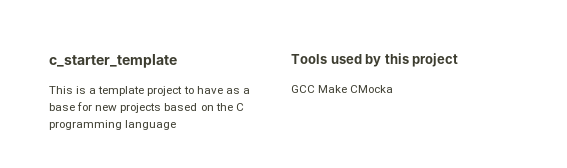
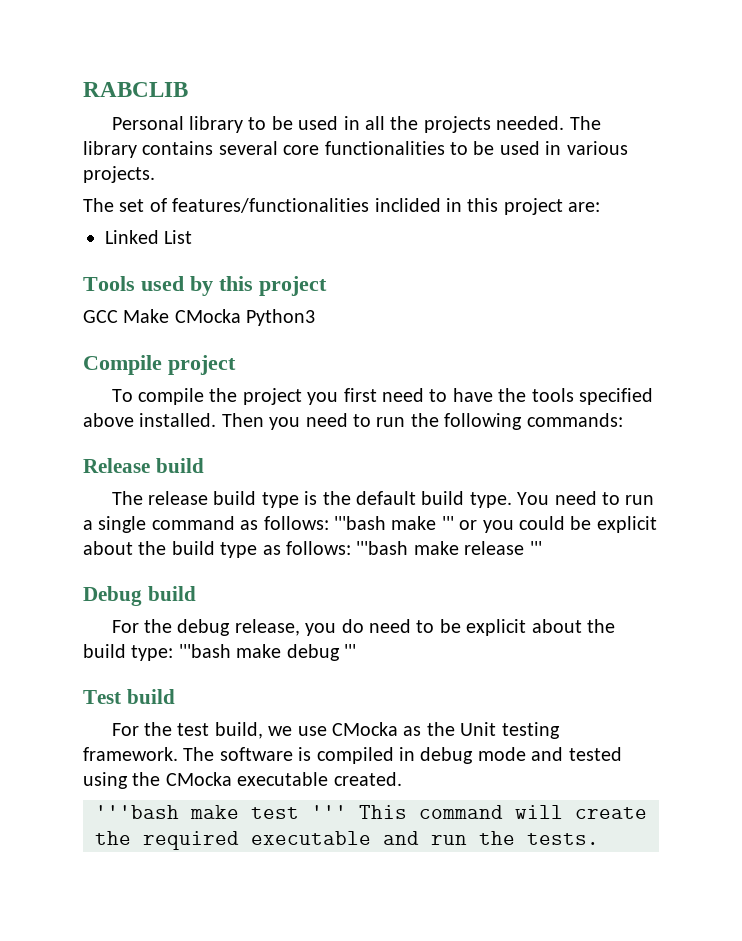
[49,54,177,68] [49,86,250,96] [49,102,244,113] [49,120,177,130] c_starter_template // This is a template project to have as a base for new projects based on the C programming language -> [83,82,188,97] [111,116,601,133] [83,141,628,158] [83,166,155,183] [83,198,601,215] [105,230,193,244] RABCLIB // Personal library to be used in all the projects needed. The library contains several core functionalities to be used in various projects. // The set of features/functionalities inclided in this project are: // Linked List
(394, 89) none -> [246,309,316,326] [83,355,236,375] [111,388,654,405] [83,413,623,430] [83,458,204,473] [111,491,655,508] [83,516,657,533] [83,541,542,558] [83,586,196,606] [111,619,616,636] [83,644,356,661] [83,689,175,704] [111,722,560,739] [83,747,622,764] [83,772,402,789] [95,805,647,819] [95,831,599,850] Python3 // Compile project // To compile the project you first need to have the tools specified above installed. Then you need to run the following commands: // Release build // The release build type is the default build type. You need to run a single command as follows: '''bash make ''' or you could be explicit about the build type as follows: '''bash make release ''' // Debug build // For the debug release, you do need to be explicit about the build type: '''bash make debug ''' // Test build // For the test build, we use CMocka as the Unit testing framework. The software is compiled in debug mode and tested using the CMocka executable created. // '''bash make test ''' This command will create the required executable and run the tests.

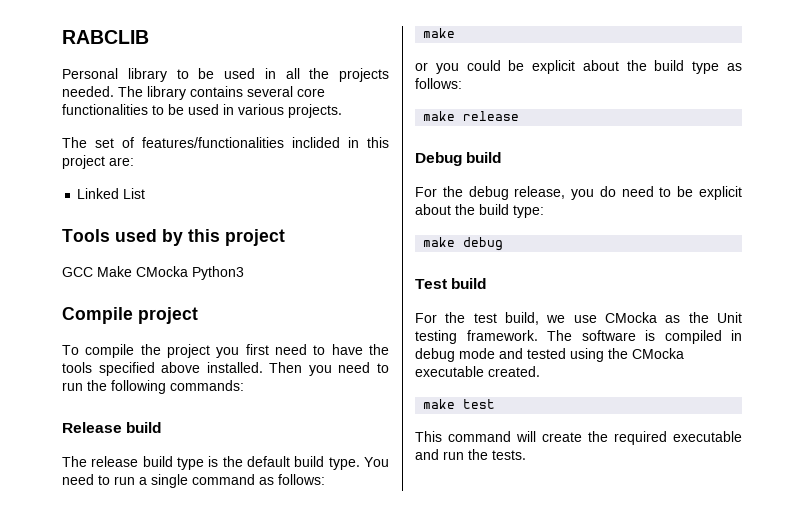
[334,516,454,530] '''bash make ''' -> [423,28,456,38] // make //
[356,541,409,555] '''bash -> (462, 83) //
[529,541,542,555] ''' -> (520, 116) none
[178,644,231,658] '''bash -> (544, 211) //
[344,644,356,658] ''' -> (504, 244) none
[95,805,179,819] '''bash -> (540, 371) none
[311,805,347,819] ''' -> (496, 404) //

